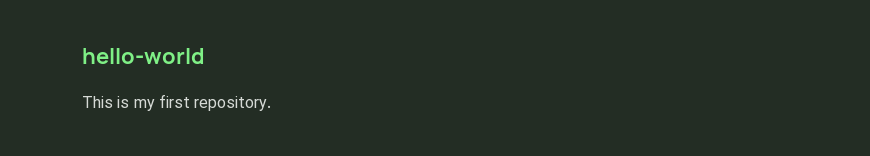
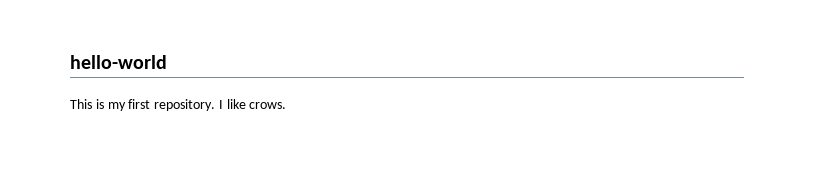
(272, 103) none -> [218,99,287,109] I like crows.

